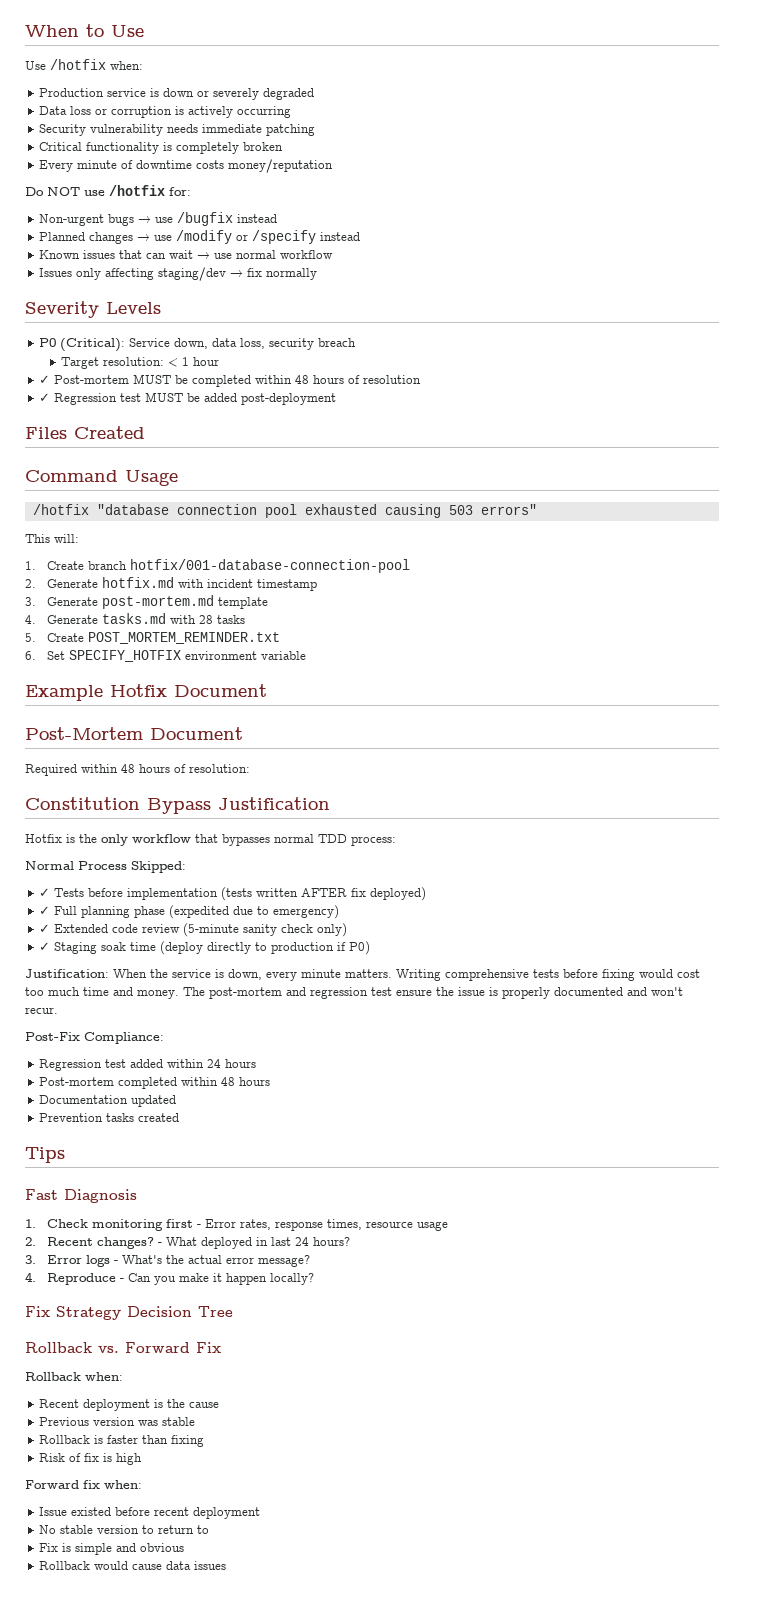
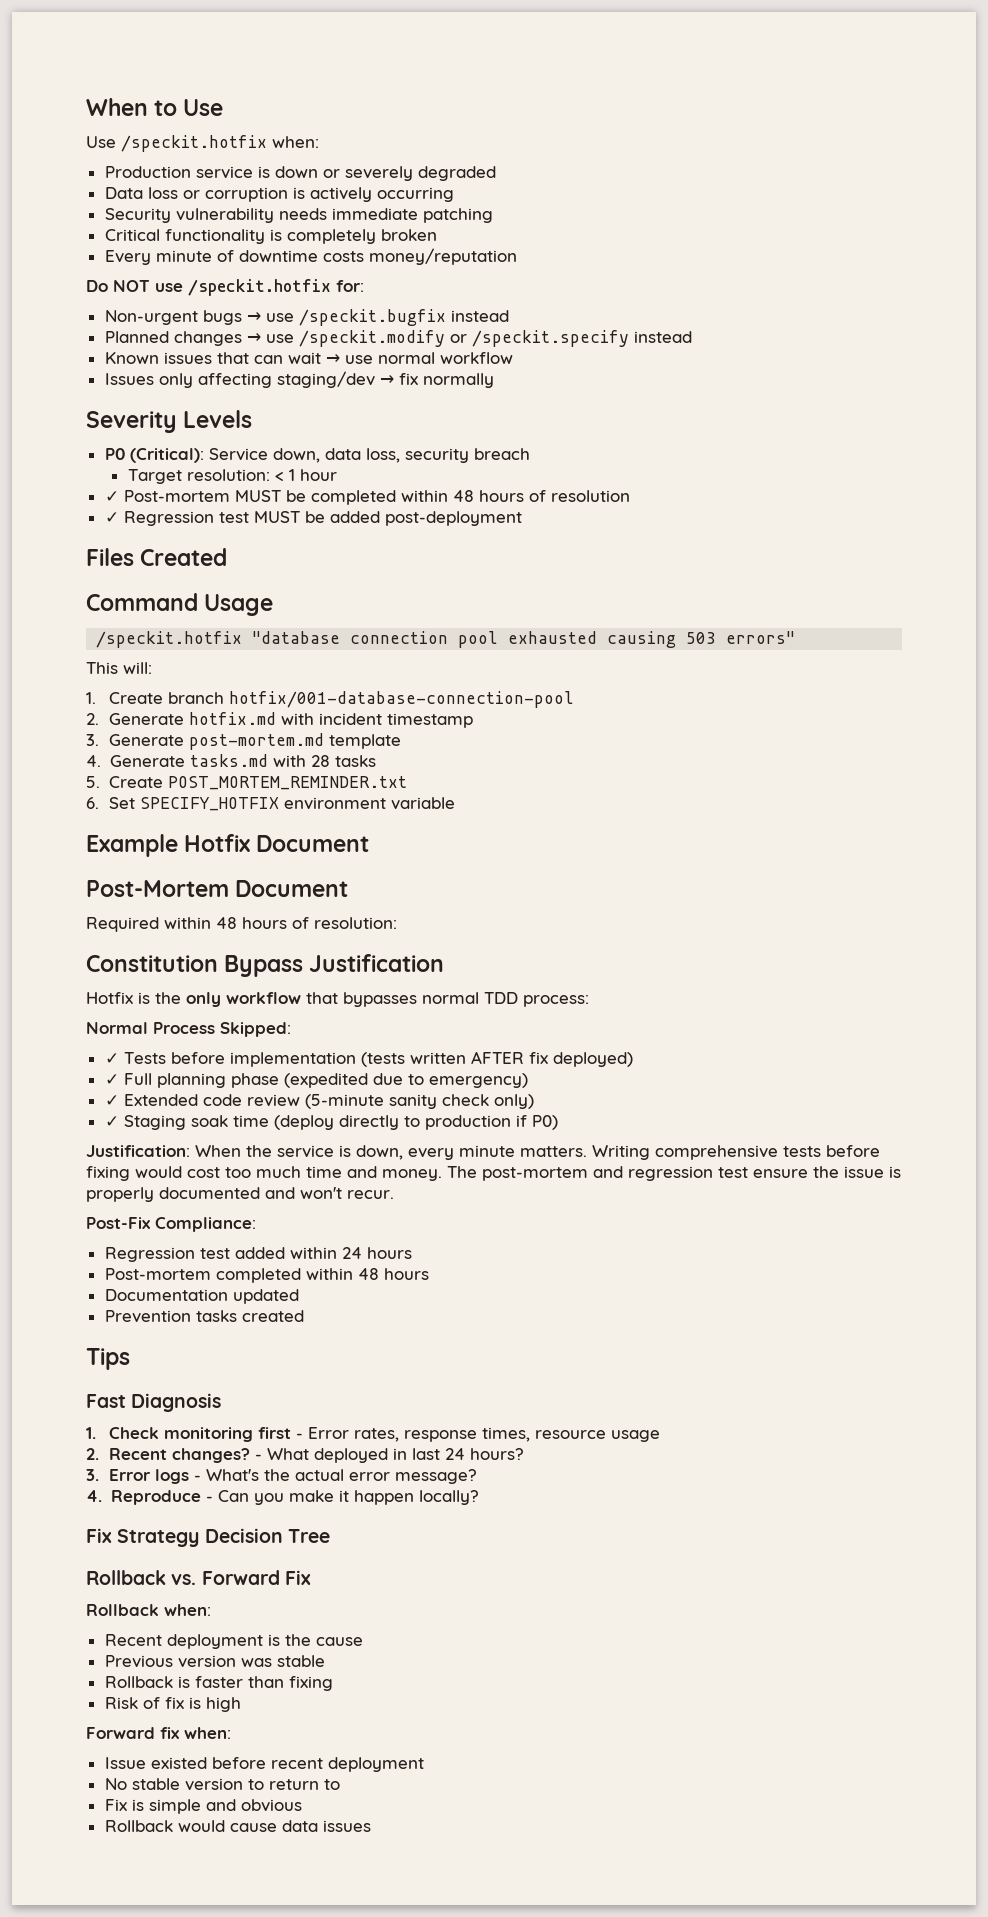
[50,59,106,70] /hotfix -> [121,135,267,152] /speckit.hotfix
[109,185,165,196] /hotfix -> [188,279,331,296] /speckit.hotfix
[177,212,234,226] /bugfix -> [298,309,446,326] /speckit.bugfix
[176,230,317,244] /modify or /specify -> [298,330,629,347] /speckit.modify or /speckit.specify
[32,504,89,515] /hotfix -> [96,631,243,648] /speckit.hotfix

